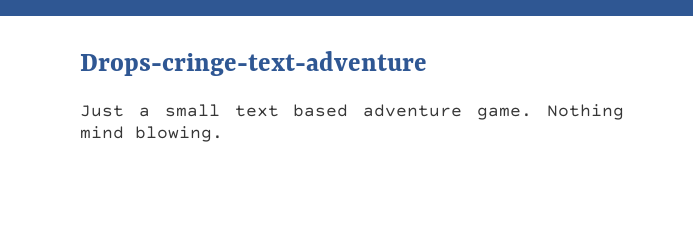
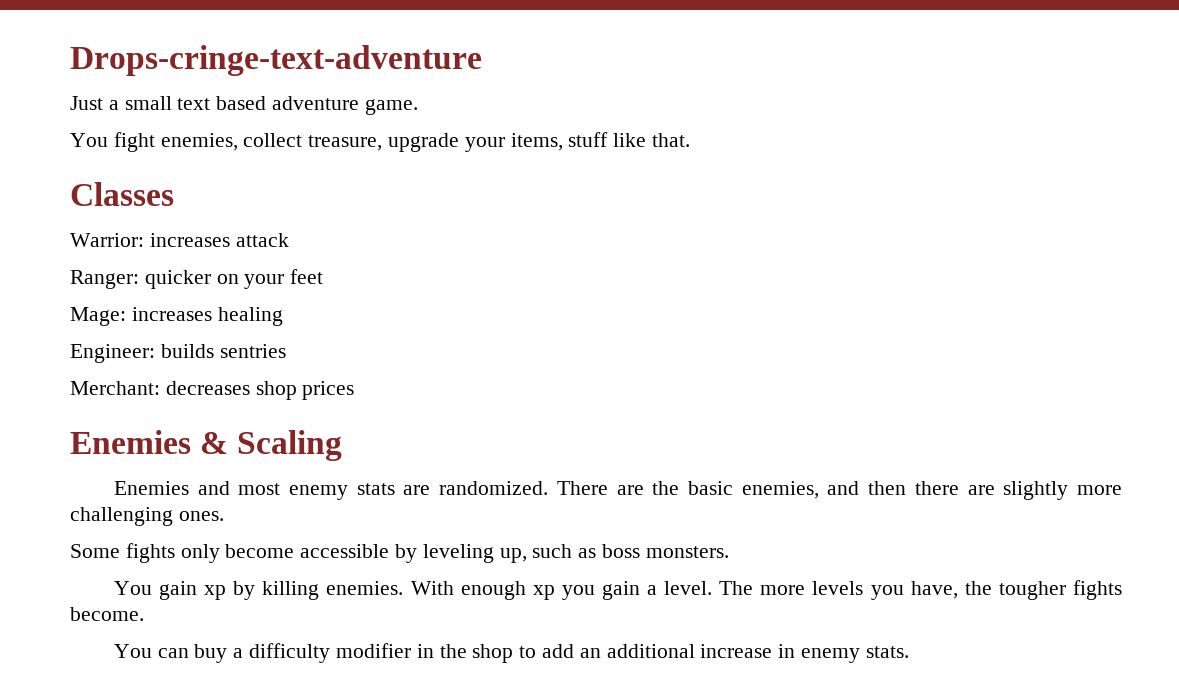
[547,104,624,120] [80,126,223,142] Nothing mind blowing. -> [70,132,691,152] [70,182,174,206] [70,233,289,247] [70,269,324,289] [70,307,283,326] [70,344,286,363] [70,381,355,400] [70,430,343,461] [113,481,1122,500] [70,507,224,526] [70,543,729,563] [113,580,1122,600] [70,607,144,621] [113,643,909,663] // You fight enemies, collect treasure, upgrade your items, stuff like that. // Classes // Warrior: increases attack // Ranger: quicker on your feet // Mage: increases healing // Engineer: builds sentries // Merchant: decreases shop prices // Enemies & Scaling // Enemies and most enemy stats are randomized. There are the basic enemies, and then there are slightly more challenging ones. // Some fights only become accessible by leveling up, such as boss monsters. // You gain xp by killing enemies. With enough xp you gain a level. The more levels you have, the tougher fights become. // You can buy a difficulty modifier in the shop to add an additional increase in enemy stats.

